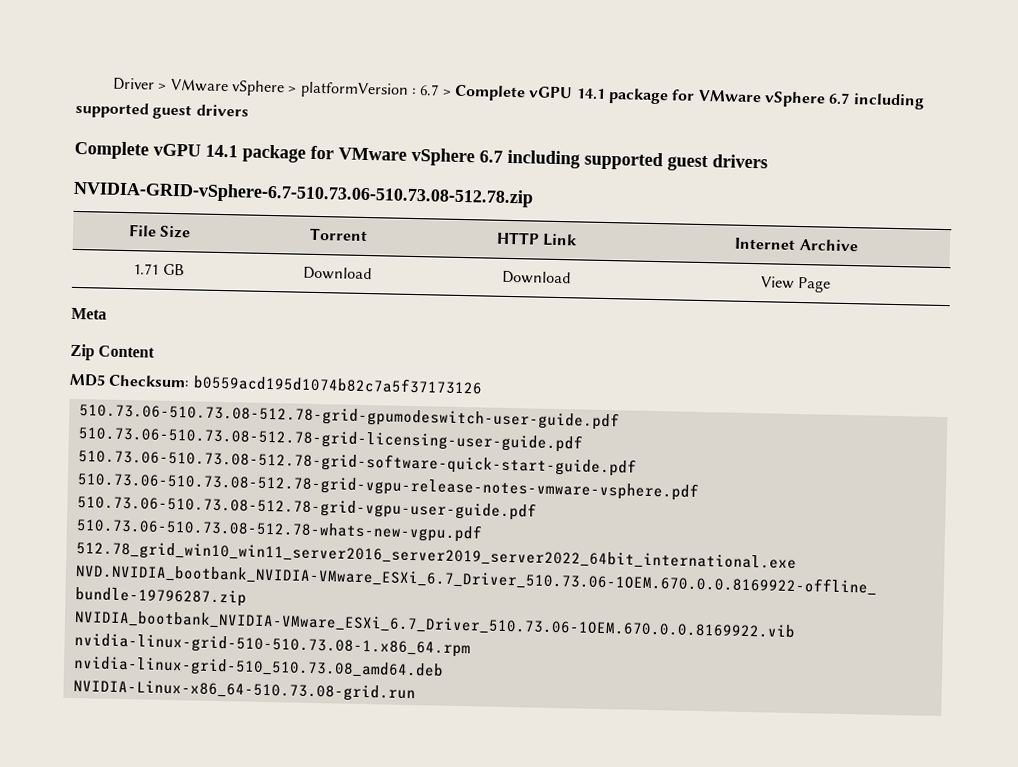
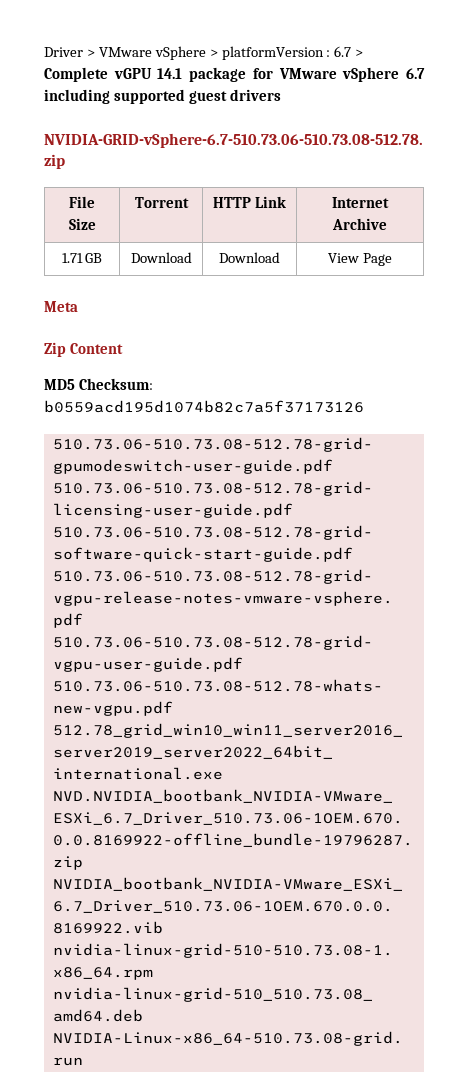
[74,140,768,172] // Complete vGPU 14.1 package for VMware vSphere 6.7 including supported guest drivers -> (281, 95) none

